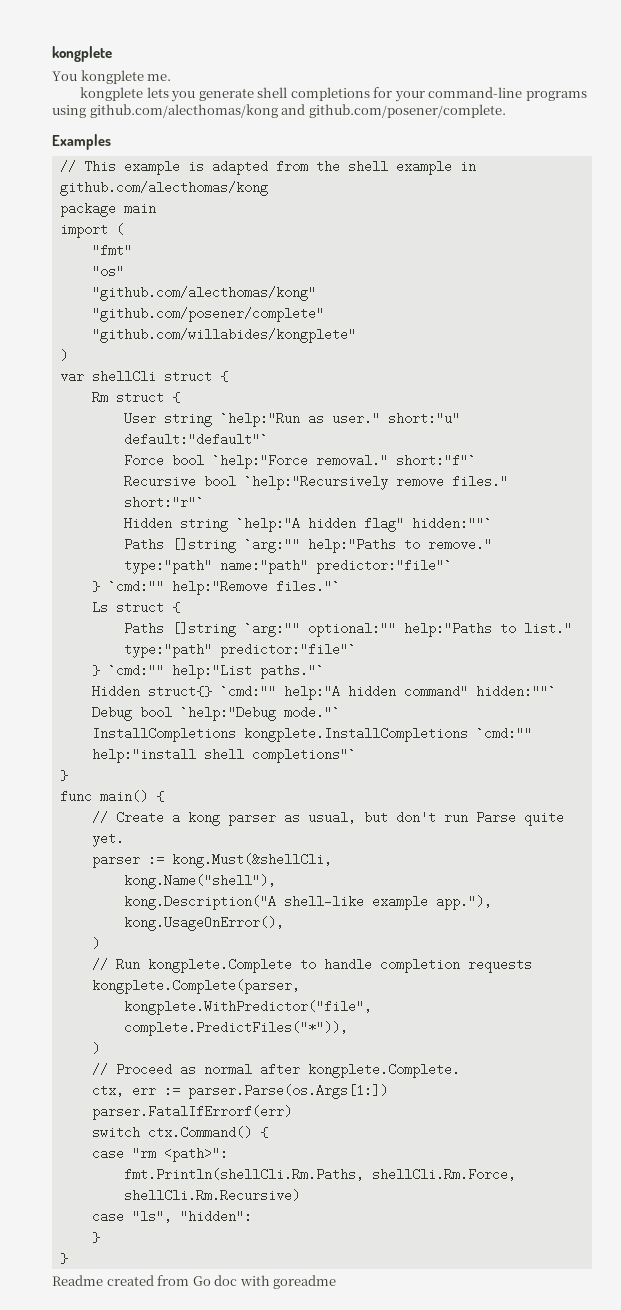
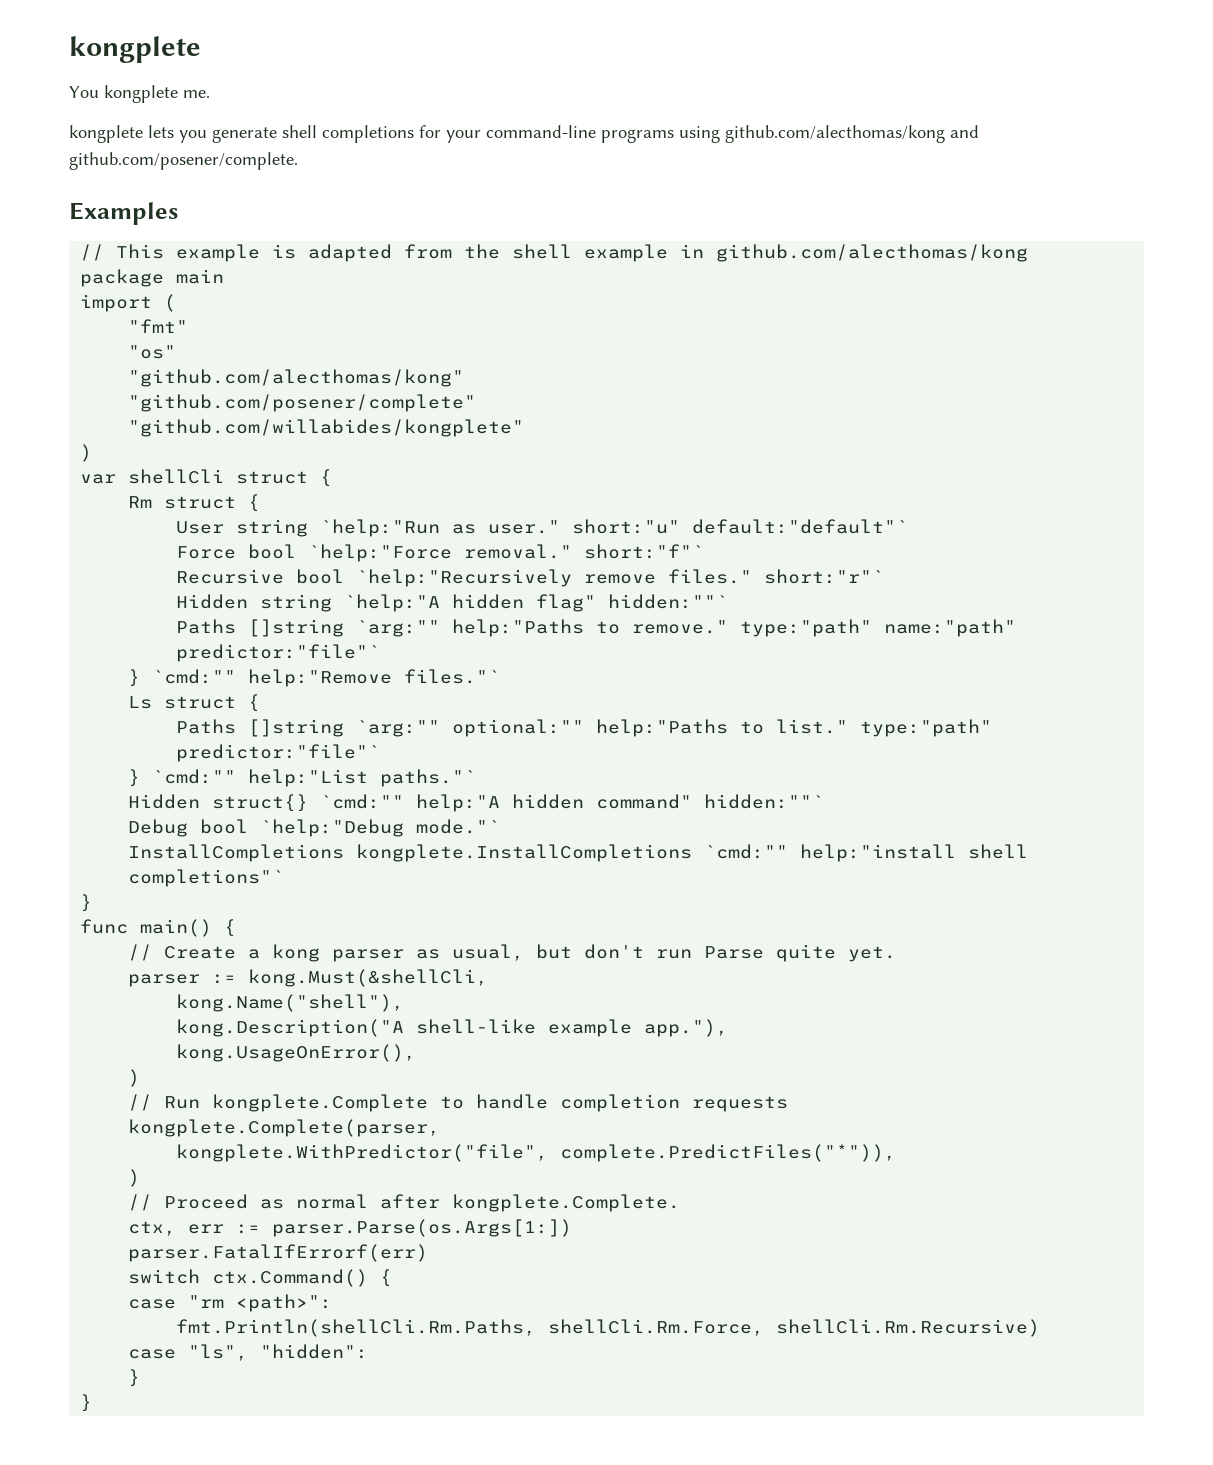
[52,1275,337,1289] // Readme created from Go doc with goreadme -> (93, 1403) none

